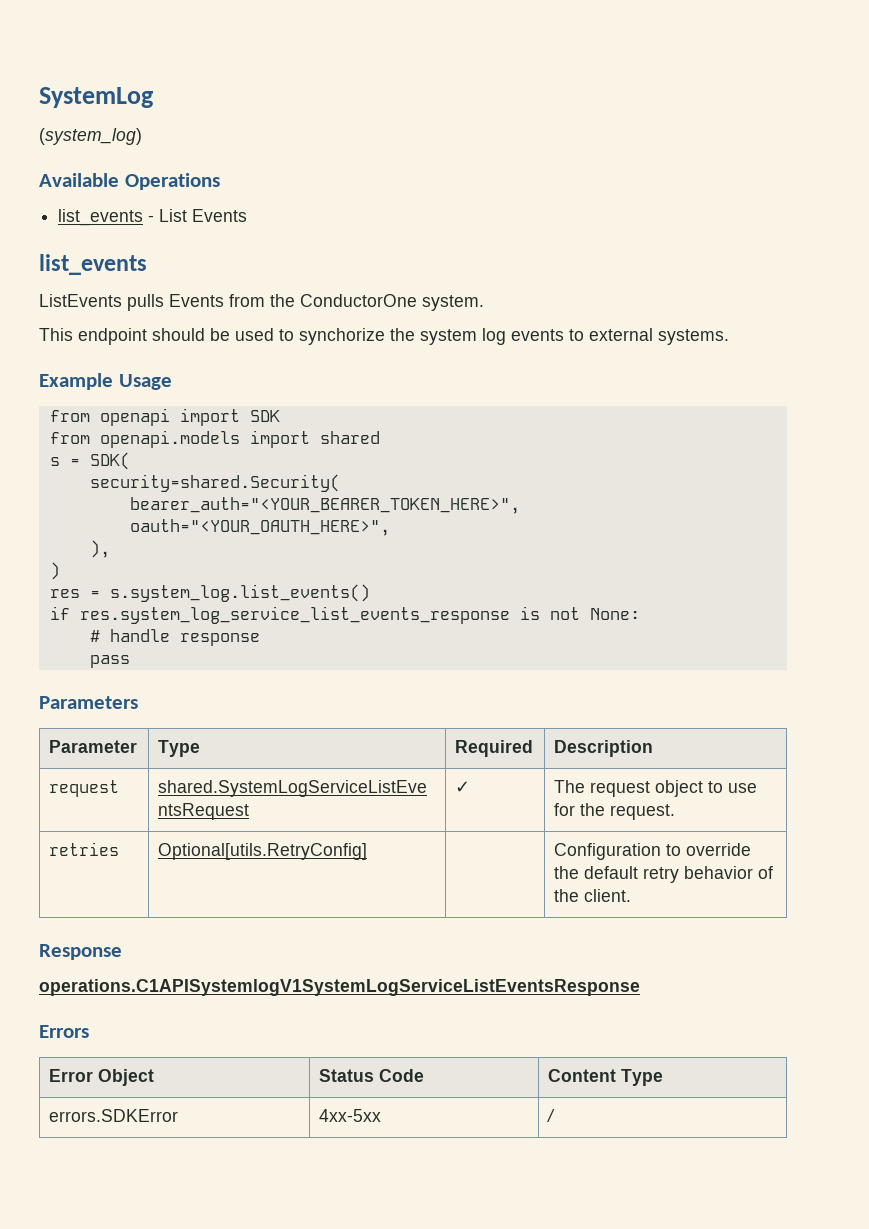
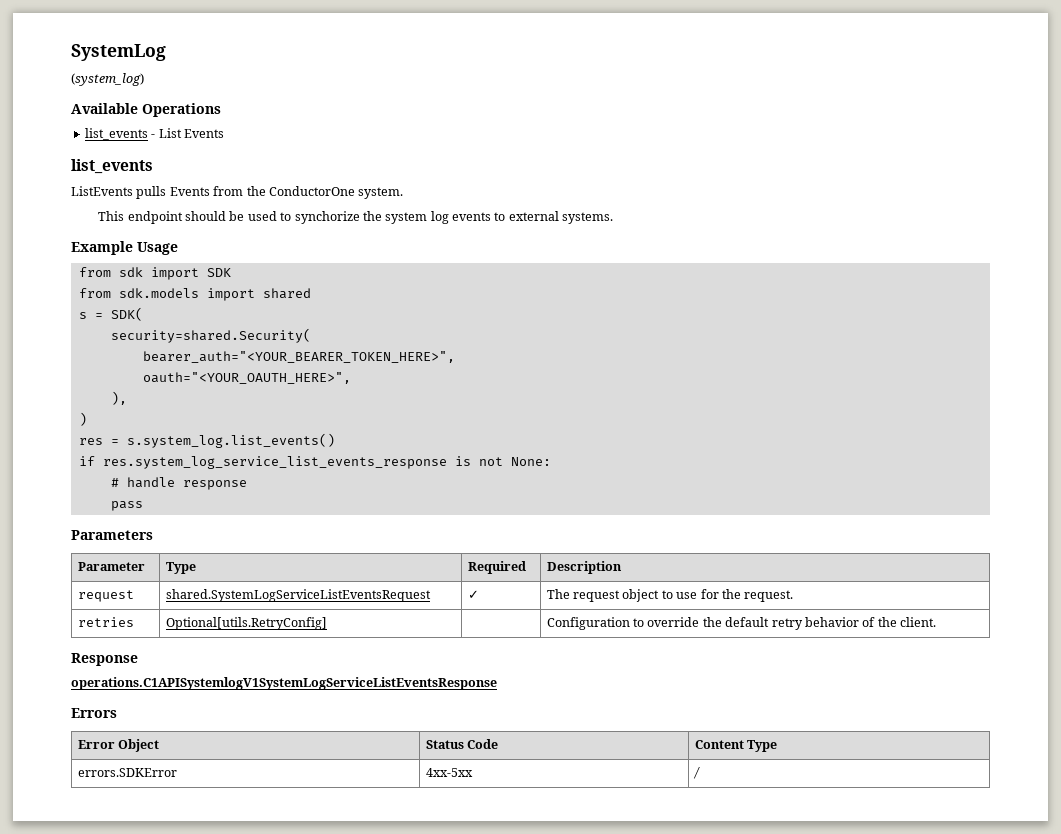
[99,408,170,426] openapi -> [118,267,143,277] sdk
[99,430,240,448] openapi.models -> [118,288,199,298] sdk.models

